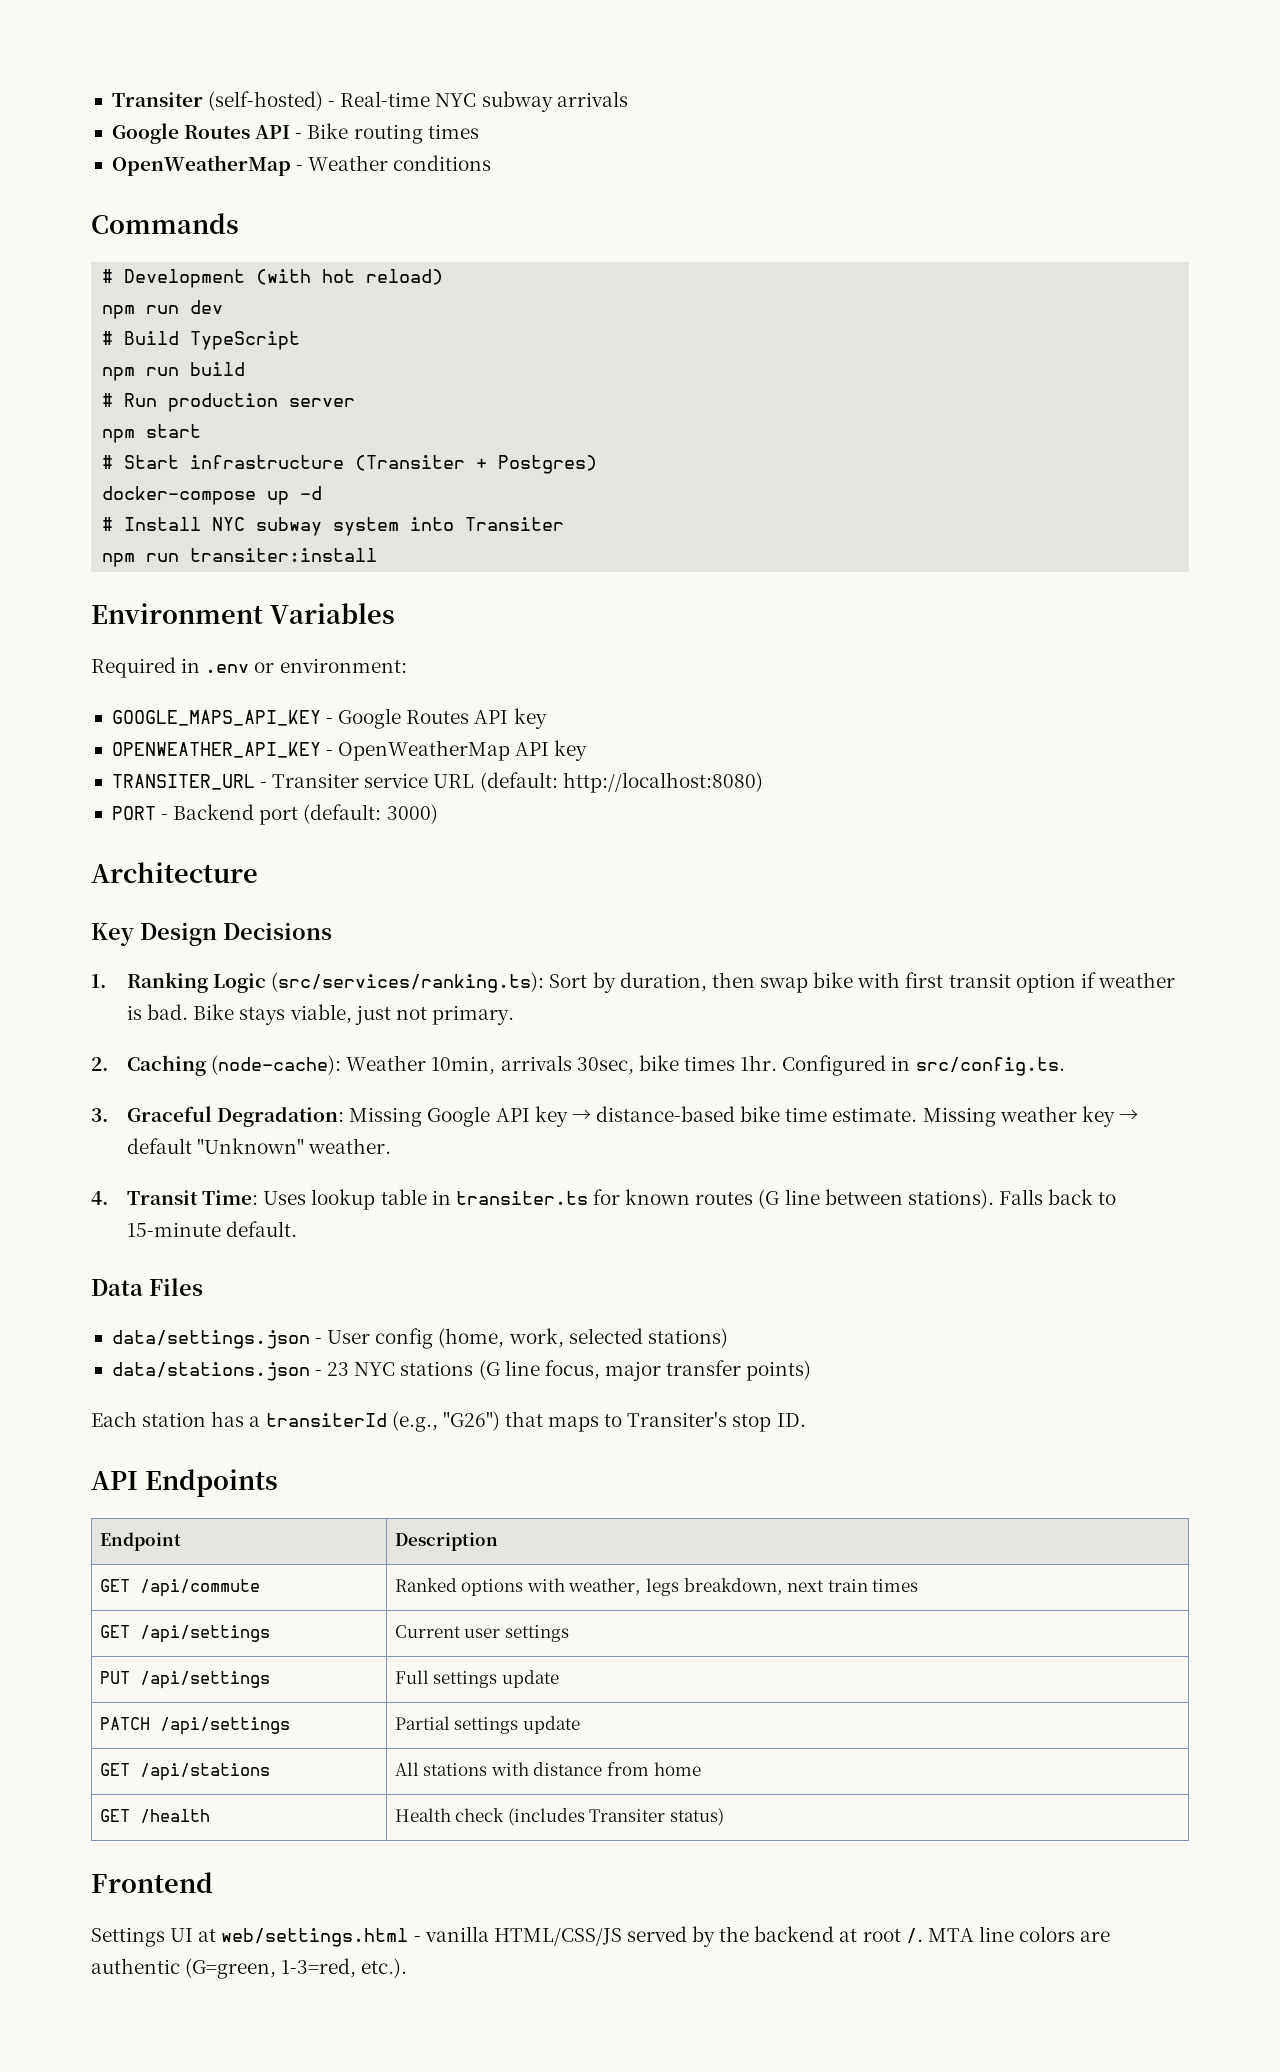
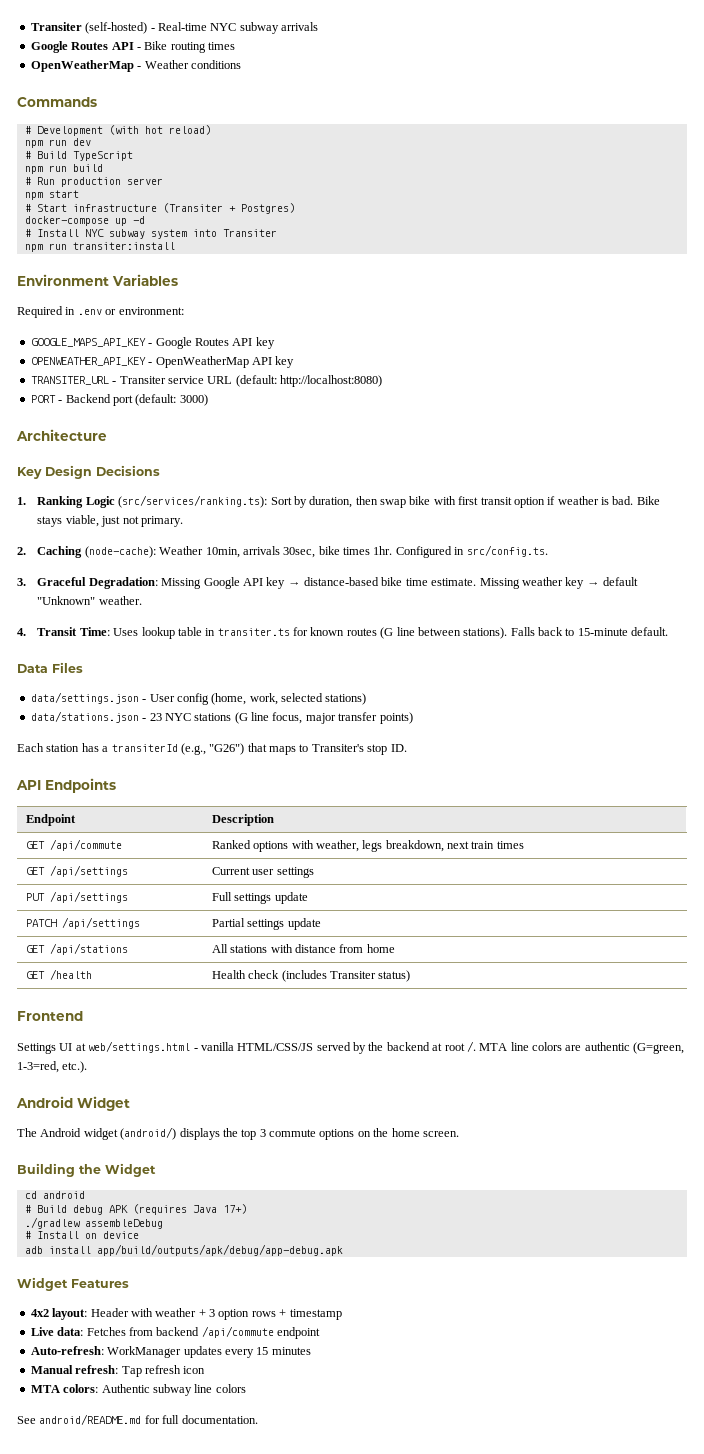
(408, 1968) none -> [16,1096,130,1111] [17,1127,459,1140] [17,1163,156,1177] [24,1191,85,1199] [24,1204,247,1215] [24,1217,163,1229] [24,1231,139,1239] [24,1244,343,1256] [17,1277,129,1291] [30,1308,342,1320] [30,1326,320,1339] [30,1346,311,1358] [30,1365,206,1377] [30,1384,246,1396] [17,1414,258,1425] // Android Widget // The Android widget (android/) displays the top 3 commute options on the home screen. // Building the Widget // cd android // # Build debug APK (requires Java 17+) // ./gradlew assembleDebug // # Install on device // adb install app/build/outputs/apk/debug/app-debug.apk // Widget Features // 4x2 layout: Header with weather + 3 option rows + timestamp // Live data: Fetches from backend /api/commute endpoint // Auto-refresh: WorkManager updates every 15 minutes // Manual refresh: Tap refresh icon // MTA colors: Authentic subway line colors // See android/README.md for full documentation.

